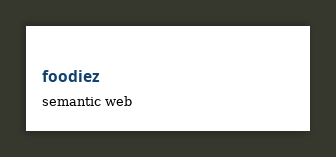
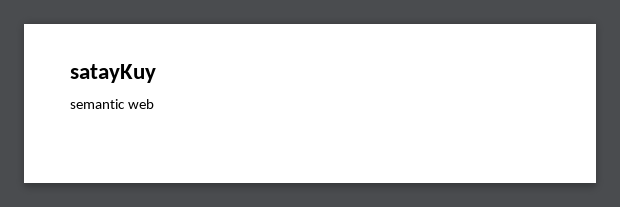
[42,70,100,82] foodiez -> [70,64,156,83] satayKuy

